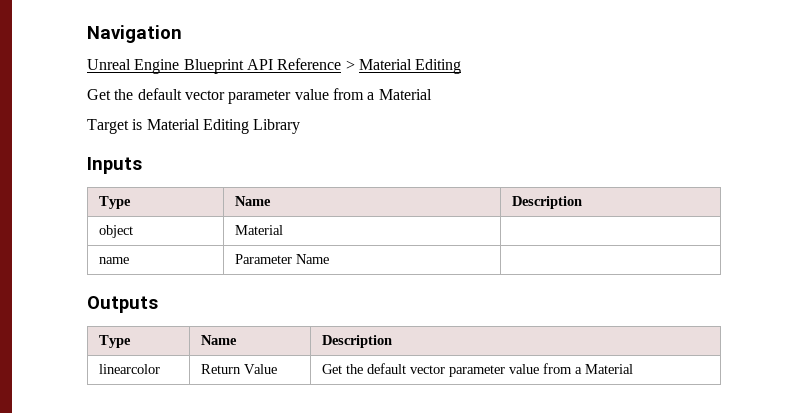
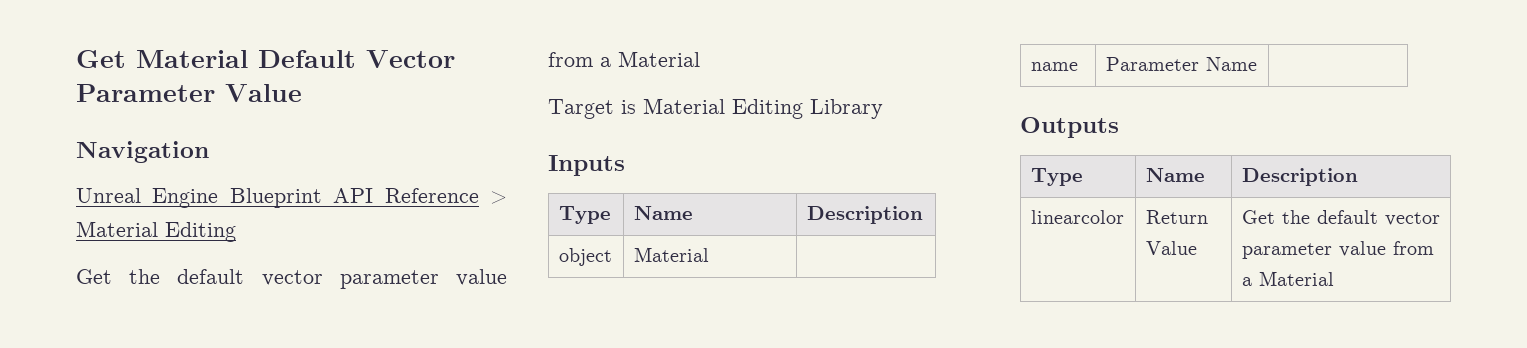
(87, 34) none -> [76,50,455,68] [76,84,302,102] Get Material Default Vector Parameter Value //

